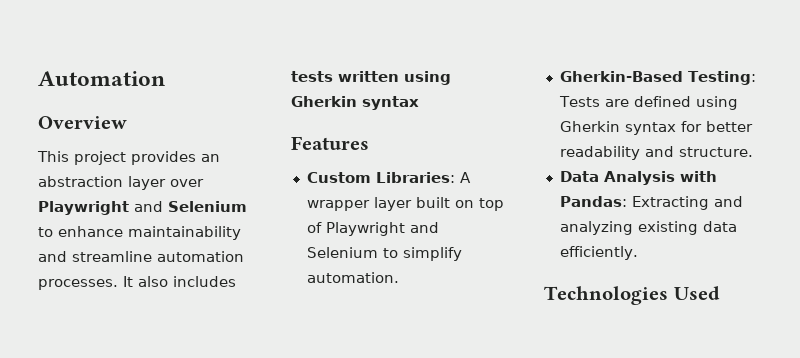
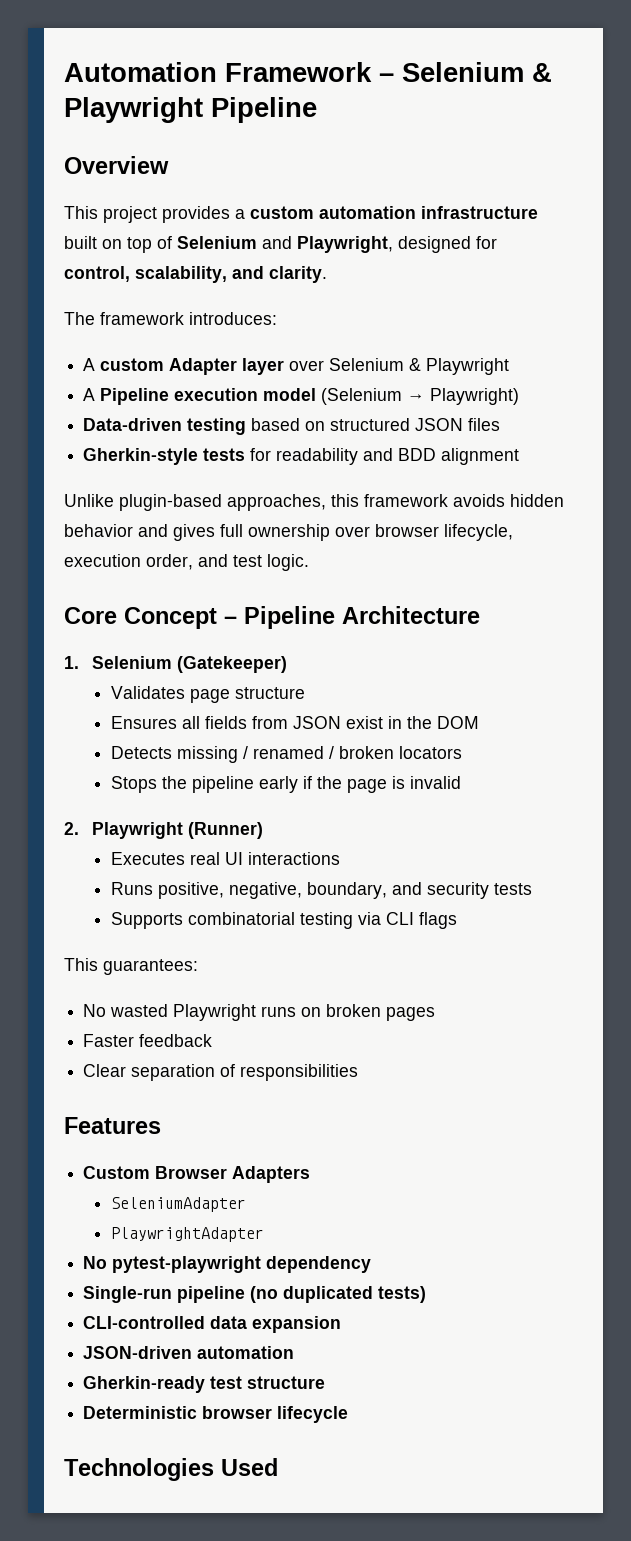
[38,116,127,129] [37,151,220,165] [38,176,204,190] [38,201,247,215] [38,226,241,240] [38,251,244,262] [38,276,236,290] [291,71,451,85] [291,96,419,110] [291,136,369,150] [306,172,471,183] [306,197,504,211] [306,222,439,236] [306,247,462,261] [306,272,399,283] [559,71,756,85] [558,96,738,110] [559,121,753,135] [559,146,753,160] [559,171,717,185] [559,196,743,210] [559,221,737,235] [559,246,638,260] // Overview // This project provides an abstraction layer over Playwright and Selenium to enhance maintainability and streamline automation processes. It also includes tests written using Gherkin syntax // Features // Custom Libraries: A wrapper layer built on top of Playwright and Selenium to simplify automation. // Gherkin-Based Testing: Tests are defined using Gherkin syntax for better readability and structure. // Data Analysis with Pandas: Extracting and analyzing existing data efficiently. -> [225,62,552,82] [64,97,317,123] [64,156,169,174] [64,206,538,223] [64,236,497,253] [64,266,327,283] [64,312,277,325] [83,358,510,375] [83,388,520,405] [83,418,501,435] [83,448,520,465] [64,494,564,511] [64,524,513,541] [64,554,309,571] [64,606,480,629] [64,656,287,673] [111,686,306,703] [111,716,480,729] [111,746,463,763] [111,776,462,793] [64,822,263,839] [111,852,341,865] [111,882,533,899] [111,912,458,929] [64,958,198,975] [83,1004,436,1021] [83,1034,213,1047] [83,1064,359,1081] [64,1117,161,1134] [83,1166,311,1183] [111,1197,247,1212] [111,1227,265,1242] [83,1256,372,1273] [83,1286,427,1303] [83,1316,342,1333] [83,1346,295,1359] [83,1376,326,1393] [83,1406,349,1423] Framework – Selenium & Playwright Pipeline // Overview // This project provides a custom automation infrastructure built on top of Selenium and Playwright, designed for control, scalability, and clarity. // The framework introduces: // A custom Adapter layer over Selenium & Playwright // A Pipeline execution model (Selenium → Playwright) // Data-driven testing based on structured JSON files // Gherkin-style tests for readability and BDD alignment // Unlike plugin-based approaches, this framework avoids hidden behavior and gives full ownership over browser lifecycle, execution order, and test logic. // Core Concept – Pipeline Architecture // 1. Selenium (Gatekeeper) // Validates page structure // Ensures all fields from JSON exist in the DOM // Detects missing / renamed / broken locators // Stops the pipeline early if the page is invalid // 2. Playwright (Runner) // Executes real UI interactions // Runs positive, negative, boundary, and security tests // Supports combinatorial testing via CLI flags // This guarantees: // No wasted Playwright runs on broken pages // Faster feedback // Clear separation of responsibilities // Features // Custom Browser Adapters // SeleniumAdapter // PlaywrightAdapter // No pytest-playwright dependency // Single-run pipeline (no duplicated tests) // CLI-controlled data expansion // JSON-driven automation // Gherkin-ready test structure // Deterministic browser lifecycle

